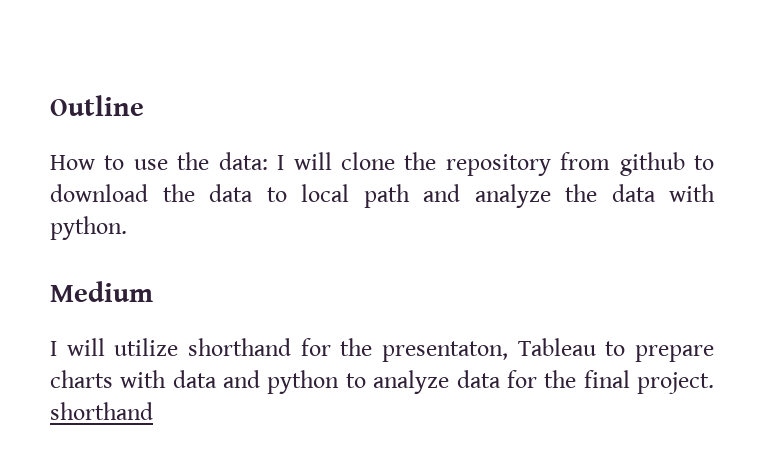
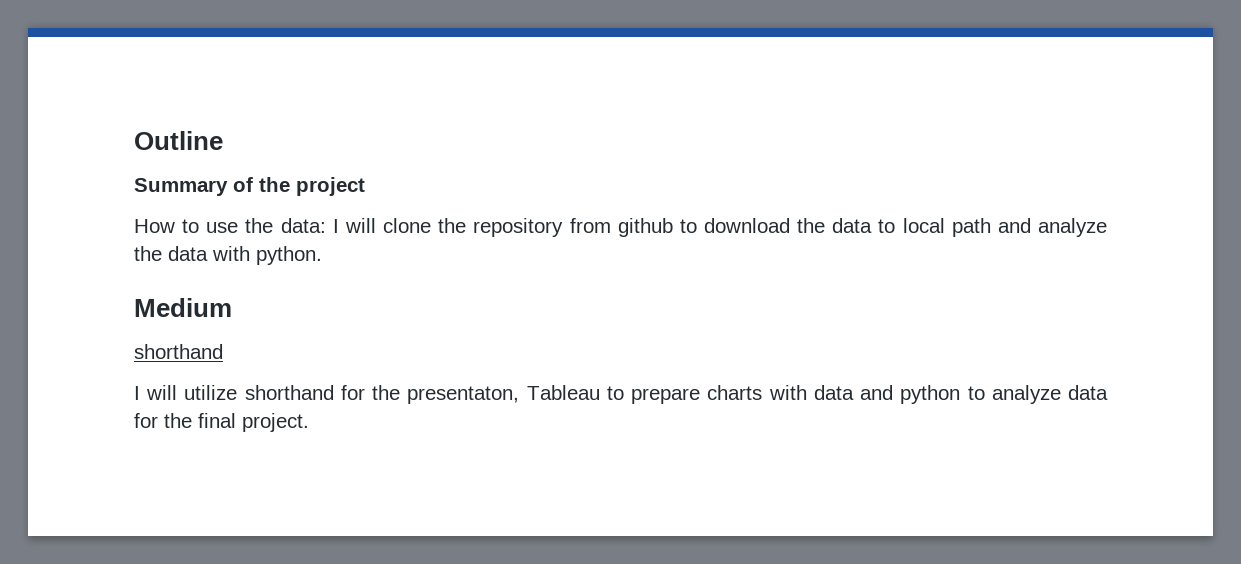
(144, 105) none -> [134,177,365,196] // Summary of the project
(153, 291) none -> [134,344,223,359] // shorthand
[50,402,153,420] shorthand -> (309, 422) none

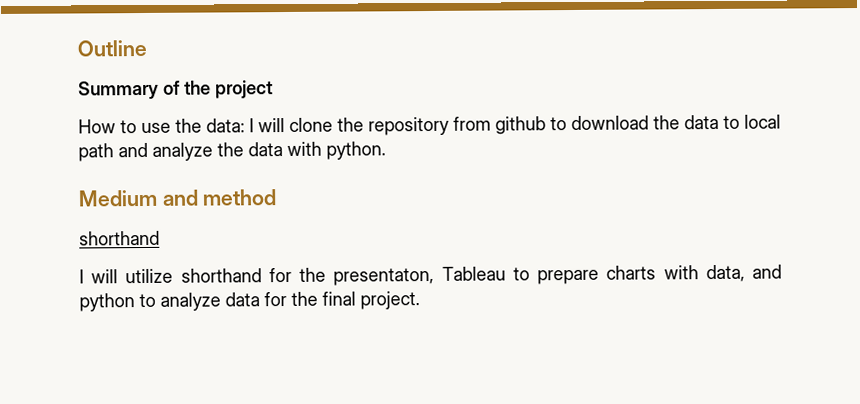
(232, 307) none -> [161,189,278,206] and method
[813,385,854,400] data -> [705,264,745,283] data,

